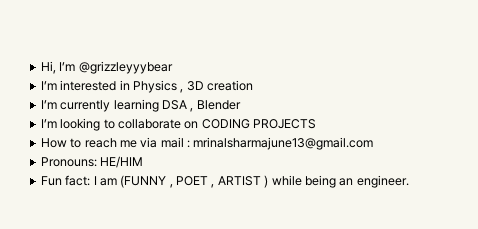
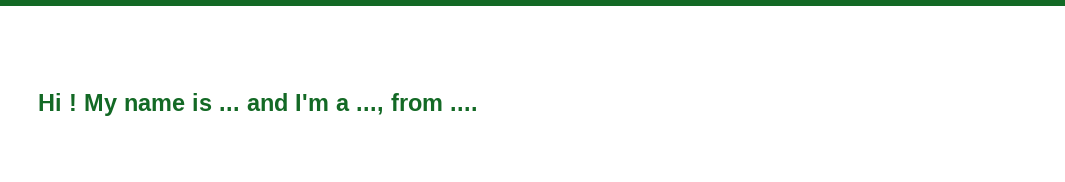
[40,61,173,74] [40,80,253,93] [40,99,241,112] [40,118,316,131] [40,137,374,150] [40,156,144,168] [40,175,409,188] Hi, I’m @grizzleyyybear // I’m interested in Physics , 3D creation // I’m currently learning DSA , Blender // I’m looking to collaborate on CODING PROJECTS // How to reach me via mail : mrinalsharmajune13@gmail.com // Pronouns: HE/HIM // Fun fact: I am (FUNNY , POET , ARTIST ) while being an engineer. -> [38,93,478,116] Hi ! My name is ... and I'm a ..., from ....

